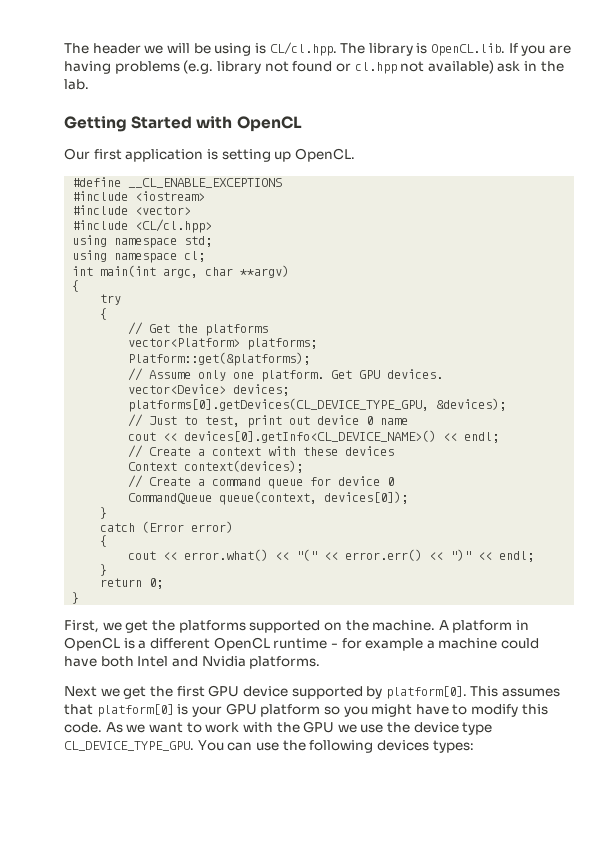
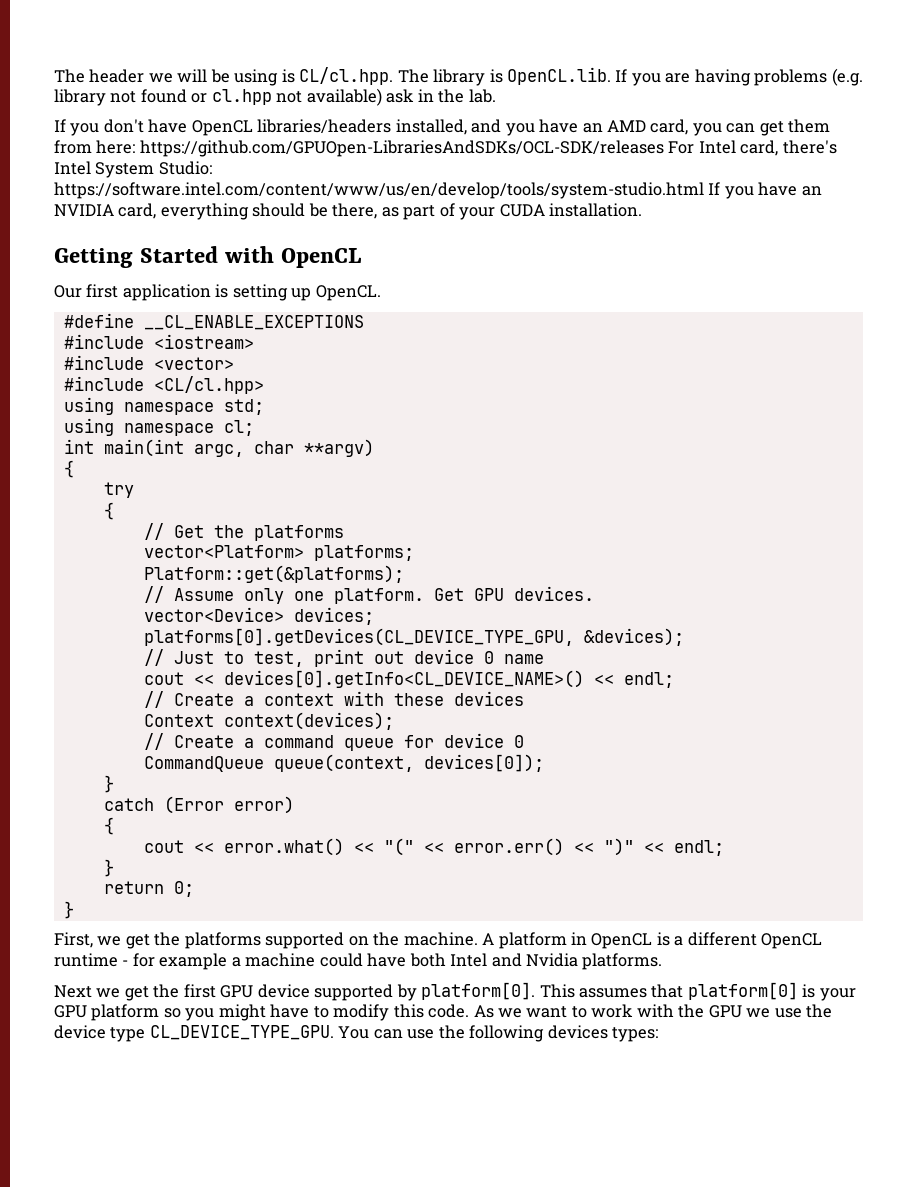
(89, 84) none -> [54,119,831,136] [54,140,837,157] [54,161,212,178] [54,182,822,199] [54,203,643,220] // If you don't have OpenCL libraries/headers installed, and you have an AMD card, you can get them from here: https://github.com/GPUOpen-LibrariesAndSDKs/OCL-SDK/releases For Intel card, there's Intel System Studio: https://software.intel.com/content/www/us/en/develop/tools/system-studio.html If you have an NVIDIA card, everything should be there, as part of your CUDA installation.

